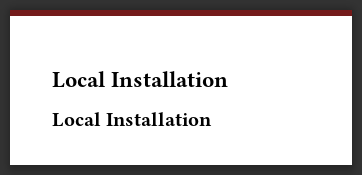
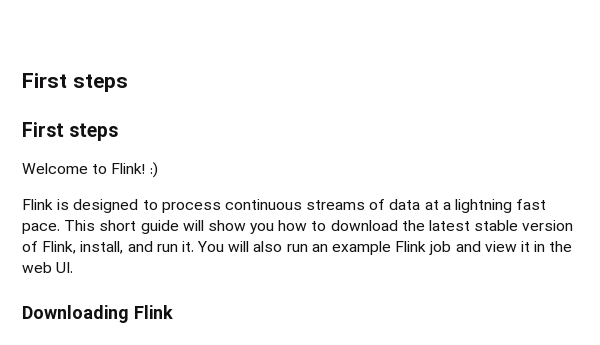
[52,71,229,88] [52,112,213,127] Local Installation // Local Installation -> [22,73,128,92] [22,122,119,141] [22,162,158,178] [22,199,547,213] [22,220,574,234] [22,241,573,255] [22,262,74,273] [22,305,173,323] First steps // First steps // Welcome to Flink! :) // Flink is designed to process continuous streams of data at a lightning fast pace. This short guide will show you how to download the latest stable version of Flink, install, and run it. You will also run an example Flink job and view it in the web UI. // Downloading Flink

